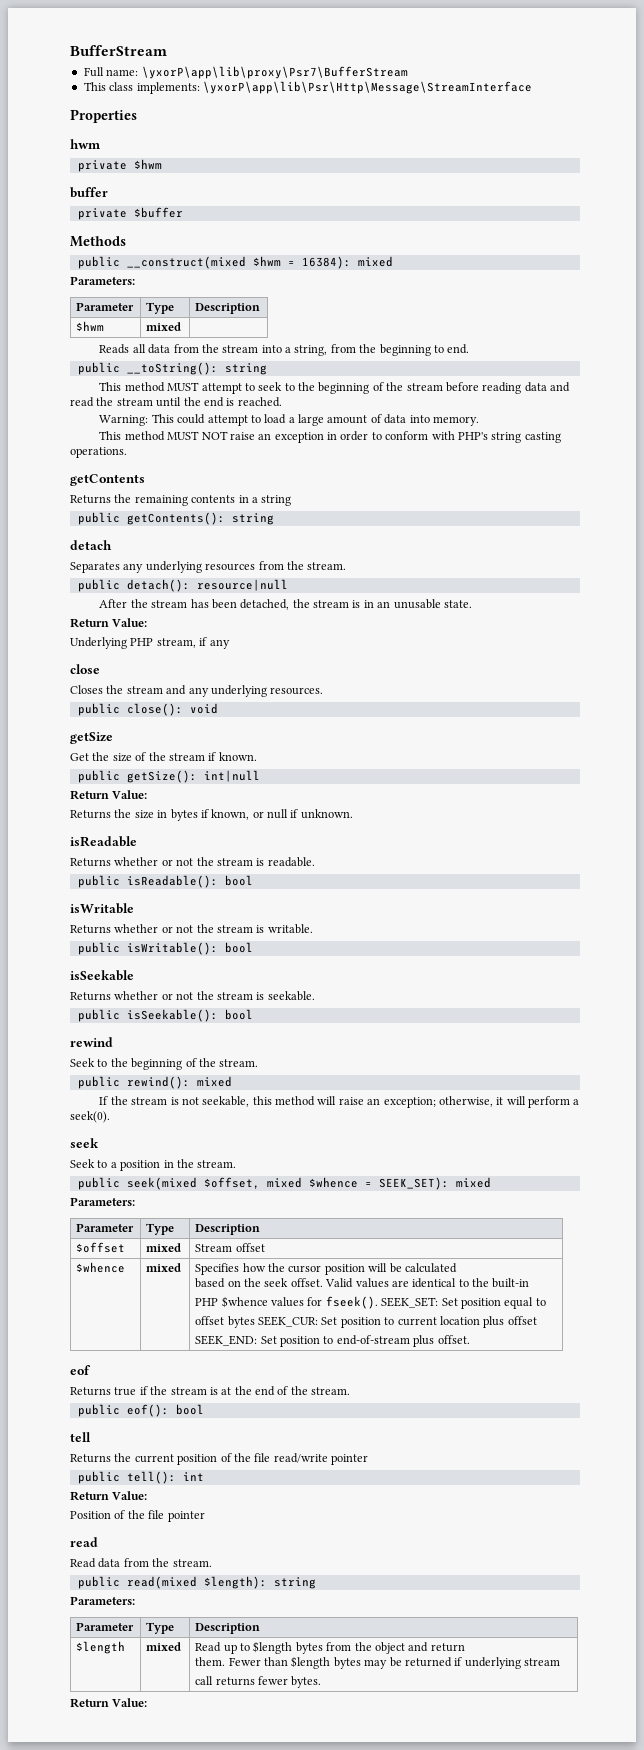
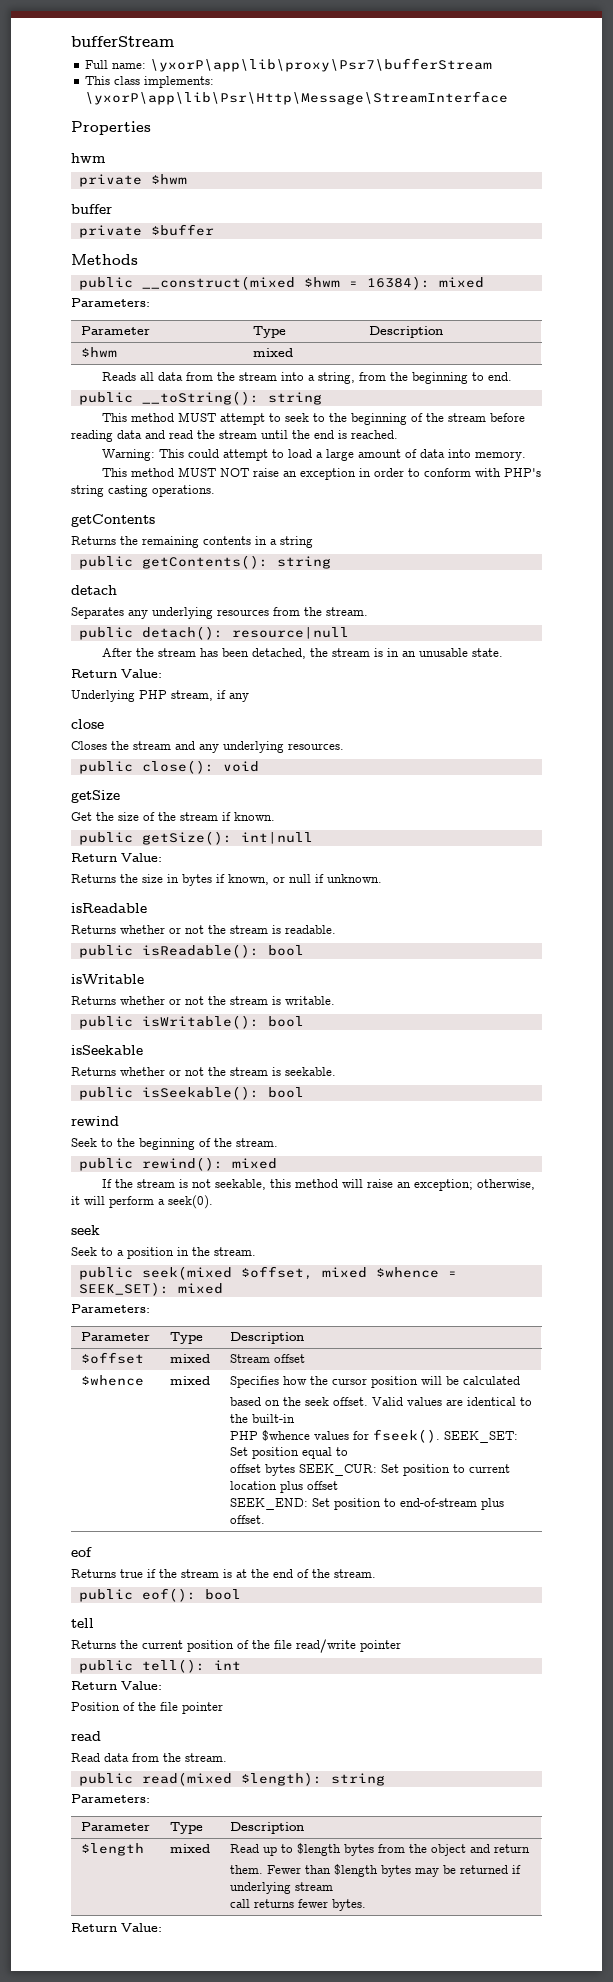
[70,45,167,56] BufferStream -> [71,36,174,47] bufferStream
[141,66,408,79] \yxorP\app\lib\proxy\Psr7\BufferStream -> [149,58,492,72] \yxorP\app\lib\proxy\Psr7\bufferStream

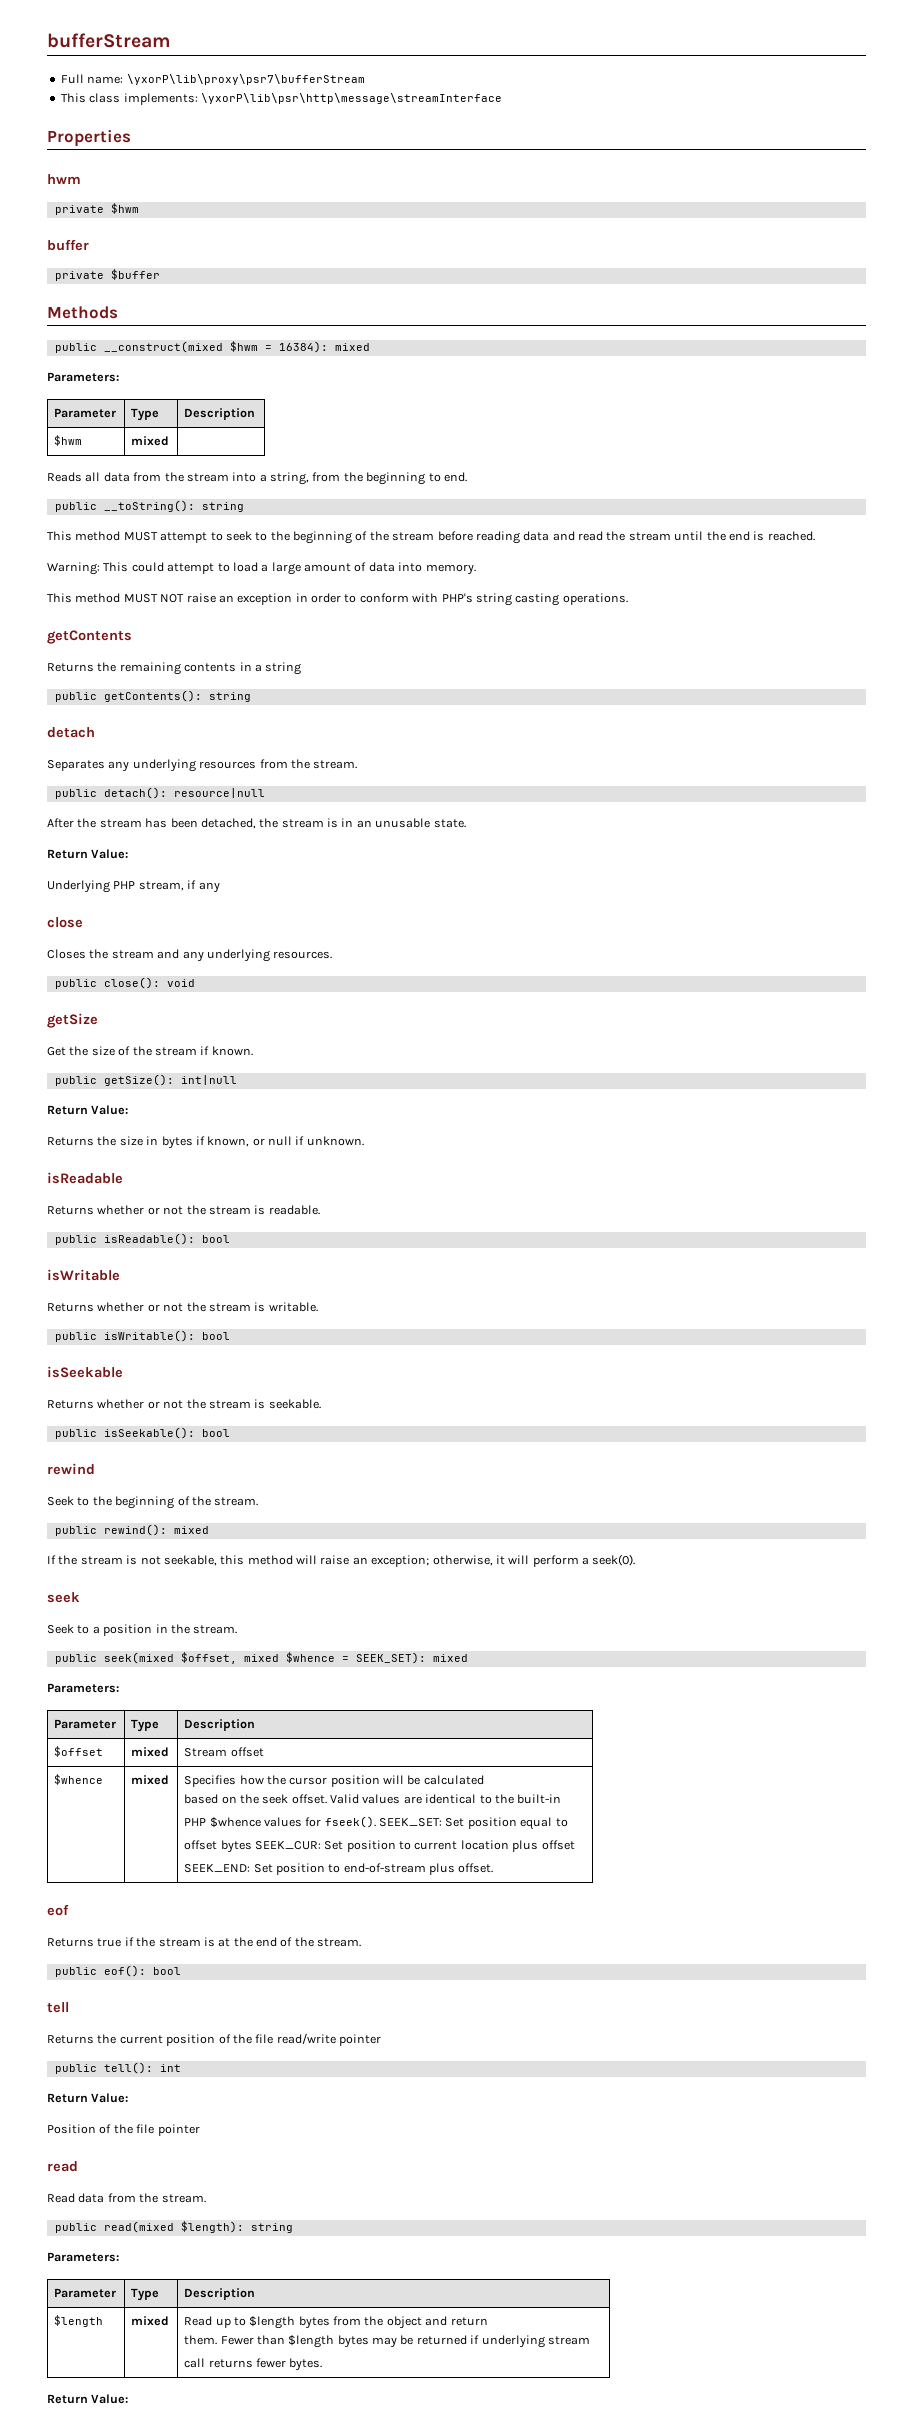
[149,58,492,72] \yxorP\app\lib\proxy\Psr7\bufferStream -> [126,74,365,85] \yxorP\lib\proxy\psr7\bufferStream
[84,91,508,105] \yxorP\app\lib\Psr\Http\Message\StreamInterface -> [200,93,502,104] \yxorP\lib\psr\http\message\streamInterface

